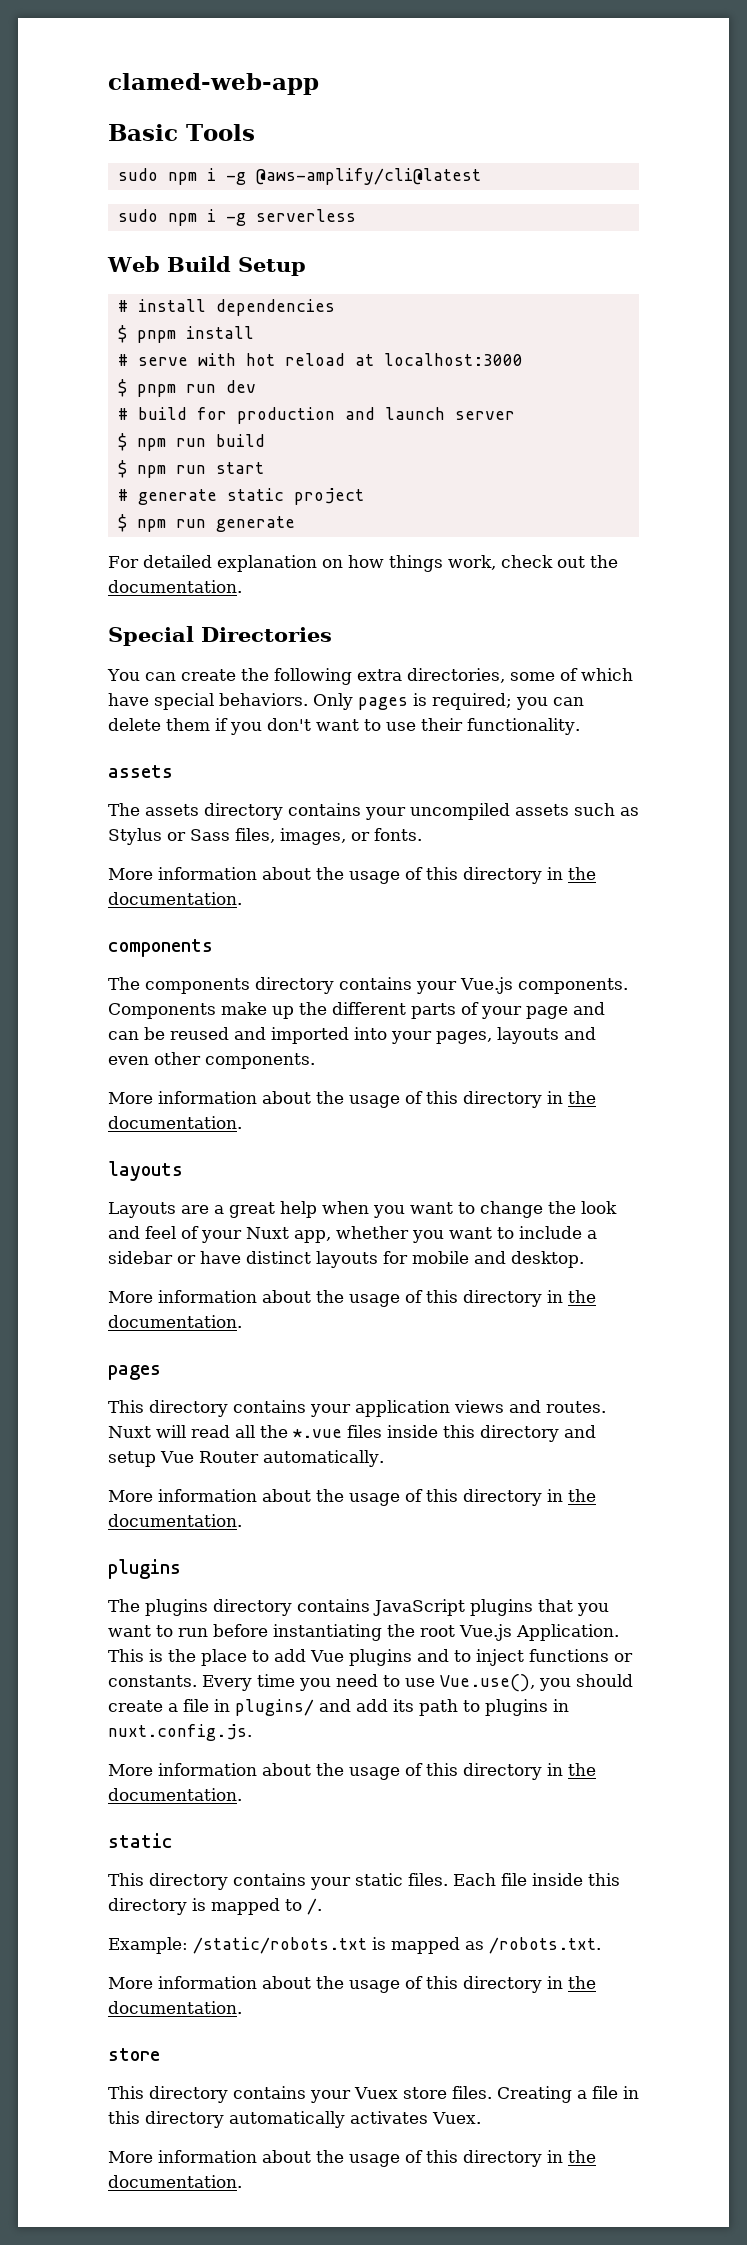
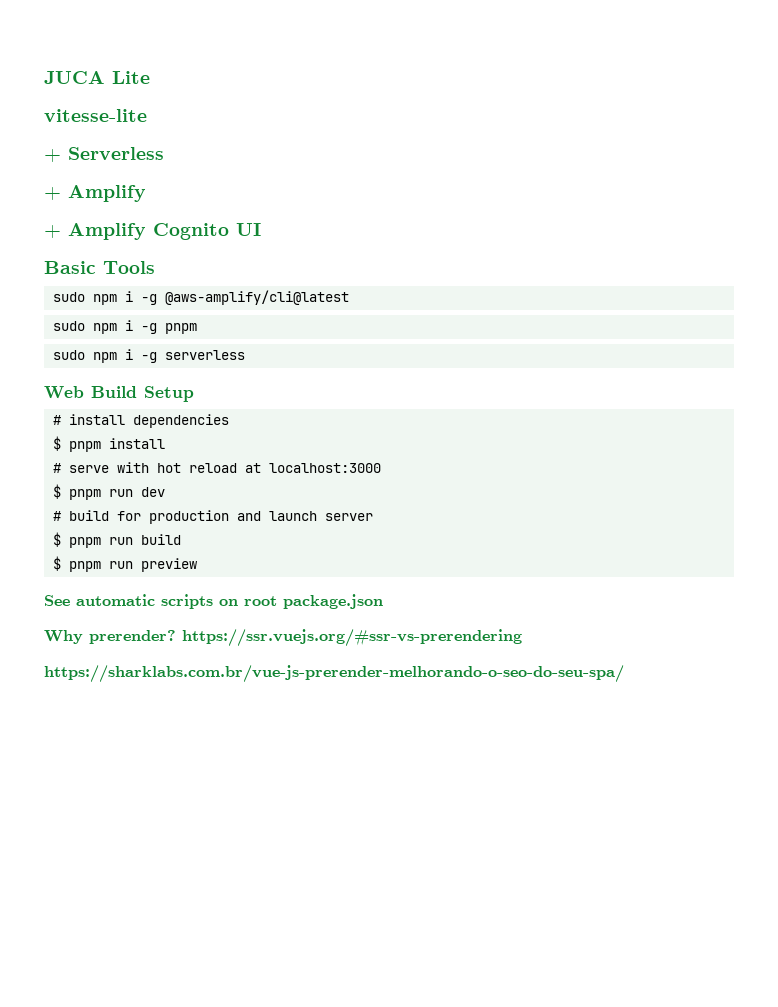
[108,73,319,95] clamed-web-app -> [44,71,150,84] [44,109,147,122] [44,147,164,162] [44,185,146,202] [44,223,261,240] JUCA Lite // vitesse-lite // + Serverless // + Amplify // + Amplify Cognito UI
(481, 176) none -> [52,320,197,334] // sudo npm i -g pnpm
[136,438,166,451] npm -> [68,537,101,548] pnpm
[136,462,264,478] [117,488,364,505] [117,514,295,532] [108,555,618,572] [108,580,242,593] [108,626,332,646] [107,668,633,685] [108,693,584,710] [108,718,580,735] [108,765,173,778] [108,803,639,820] [108,828,422,845] [108,867,596,884] [108,892,242,905] [108,939,213,957] [108,977,628,994] [108,1002,605,1019] [108,1027,596,1044] [108,1052,315,1069] [108,1091,596,1108] [108,1116,242,1129] [108,1161,183,1181] [108,1201,617,1218] [108,1226,597,1243] [108,1251,584,1268] [108,1290,596,1307] [108,1315,242,1328] [108,1365,161,1380] [108,1400,606,1417] [108,1425,596,1442] [108,1450,384,1467] [108,1489,596,1506] [108,1514,242,1527] [108,1559,181,1579] [108,1599,609,1616] [108,1624,619,1641] [108,1649,633,1666] [108,1674,633,1692] [108,1699,569,1716] [108,1724,252,1741] [108,1763,596,1780] [108,1788,242,1801] [108,1833,173,1848] [108,1873,620,1890] [108,1898,322,1915] [108,1937,601,1954] [108,1976,596,1993] [108,2001,242,2014] [108,2048,160,2061] [108,2086,639,2103] [108,2111,481,2128] [108,2150,596,2167] [108,2175,242,2188] npm run start // # generate static project // $ npm run generate // For detailed explanation on how things work, check out the documentation. // Special Directories // You can create the following extra directories, some of which have special behaviors. Only pages is required; you can delete them if you don't want to use their functionality. // assets // The assets directory contains your uncompiled assets such as Stylus or Sass files, images, or fonts. // More information about the usage of this directory in the documentation. // components // The components directory contains your Vue.js components. Components make up the different parts of your page and can be reused and imported into your pages, layouts and even other components. // More information about the usage of this directory in the documentation. // layouts // Layouts are a great help when you want to change the look and feel of your Nuxt app, whether you want to include a sidebar or have distinct layouts for mobile and desktop. // More information about the usage of this directory in the documentation. // pages // This directory contains your application views and routes. Nuxt will read all the *.vue files inside this directory and setup Vue Router automatically. // More information about the usage of this directory in the documentation. // plugins // The plugins directory contains JavaScript plugins that you want to run before instantiating the root Vue.js Application. This is the place to add Vue plugins and to inject functions or constants. Every time you need to use Vue.use(), you should create a file in plugins/ and add its path to plugins in nuxt.config.js. // More information about the usage of this directory in the documentation. // static // This directory contains your static files. Each file inside this directory is mapped to /. // Example: /static/robots.txt is mapped as /robots.txt. // More information about the usage of this directory in the documentation. // store // This directory contains your Vuex store files. Creating a file in this directory automatically activates Vuex. // More information about the usage of this directory in the documentation. -> [68,558,197,572] [44,594,383,609] [44,629,522,647] [44,665,624,683] pnpm run preview // See automatic scripts on root package.json // Why prerender? https://ssr.vuejs.org/#ssr-vs-prerendering // https://sharklabs.com.br/vue-js-prerender-melhorando-o-seo-do-seu-spa/

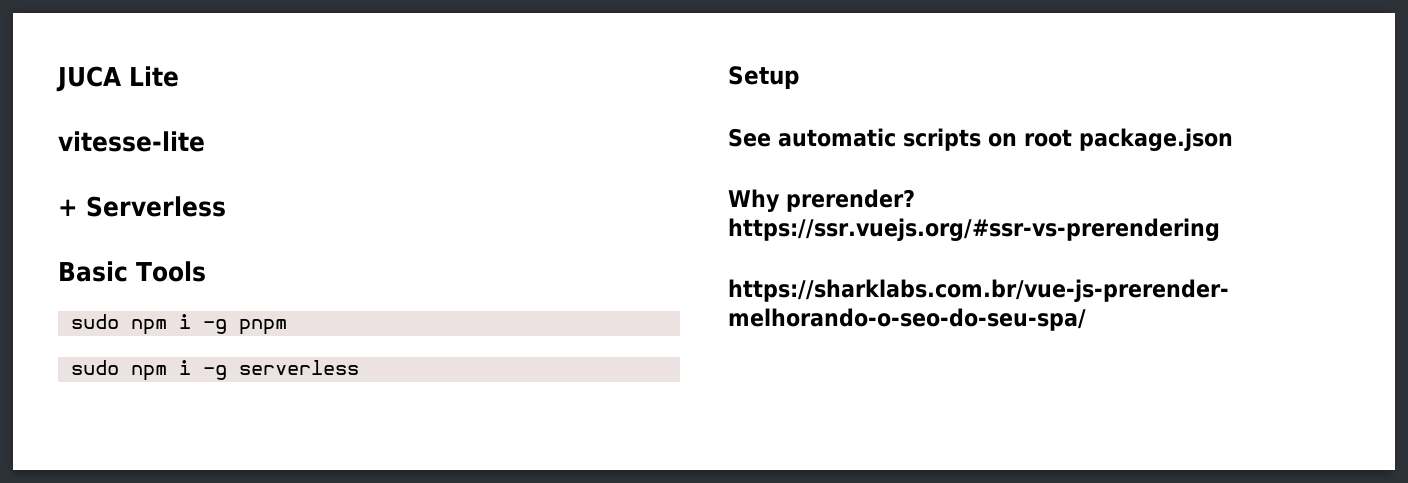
[44,185,146,202] [44,223,261,240] [44,261,155,274] [52,290,349,305] + Amplify // + Amplify Cognito UI // Basic Tools // sudo npm i -g @aws-amplify/cli@latest -> [58,261,206,282] Basic Tools
[44,386,137,399] Web Build -> (359, 367) none
[52,414,229,428] [52,436,165,452] [52,462,381,473] [52,484,165,500] [52,510,373,524] [52,532,181,548] [52,556,197,572] // # install dependencies // $ pnpm install // # serve with hot reload at localhost:3000 // $ pnpm run dev // # build for production and launch server // $ pnpm run build // $ pnpm run preview -> (799, 77) none

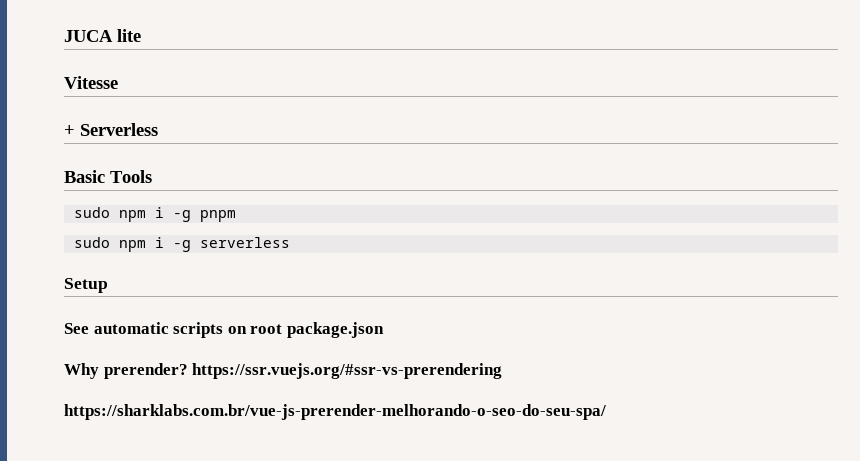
[129,66,179,87] [58,131,205,152] Lite // vitesse-lite -> [117,29,141,42] [64,76,118,89] lite // Vitesse

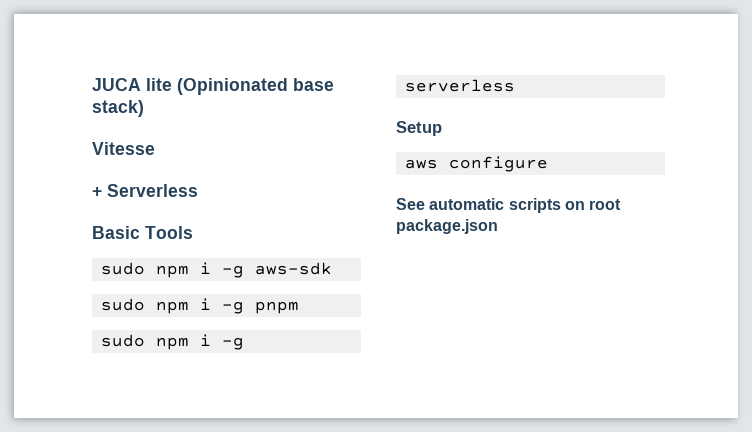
(141, 35) none -> [177,78,334,95] [92,100,144,117] (Opinionated base stack)
(152, 176) none -> [101,262,332,278] // sudo npm i -g aws-sdk
(108, 285) none -> [405,156,548,172] // aws configure
[64,363,503,379] [64,404,606,420] // Why prerender? https://ssr.vuejs.org/#ssr-vs-prerendering // https://sharklabs.com.br/vue-js-prerender-melhorando-o-seo-do-seu-spa/ -> (498, 226) none

